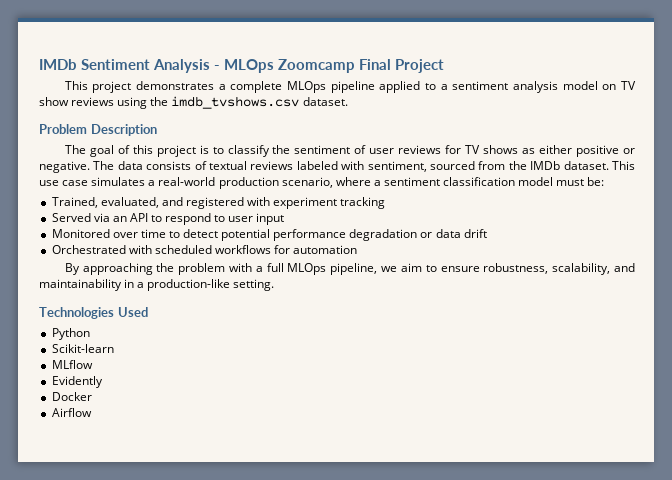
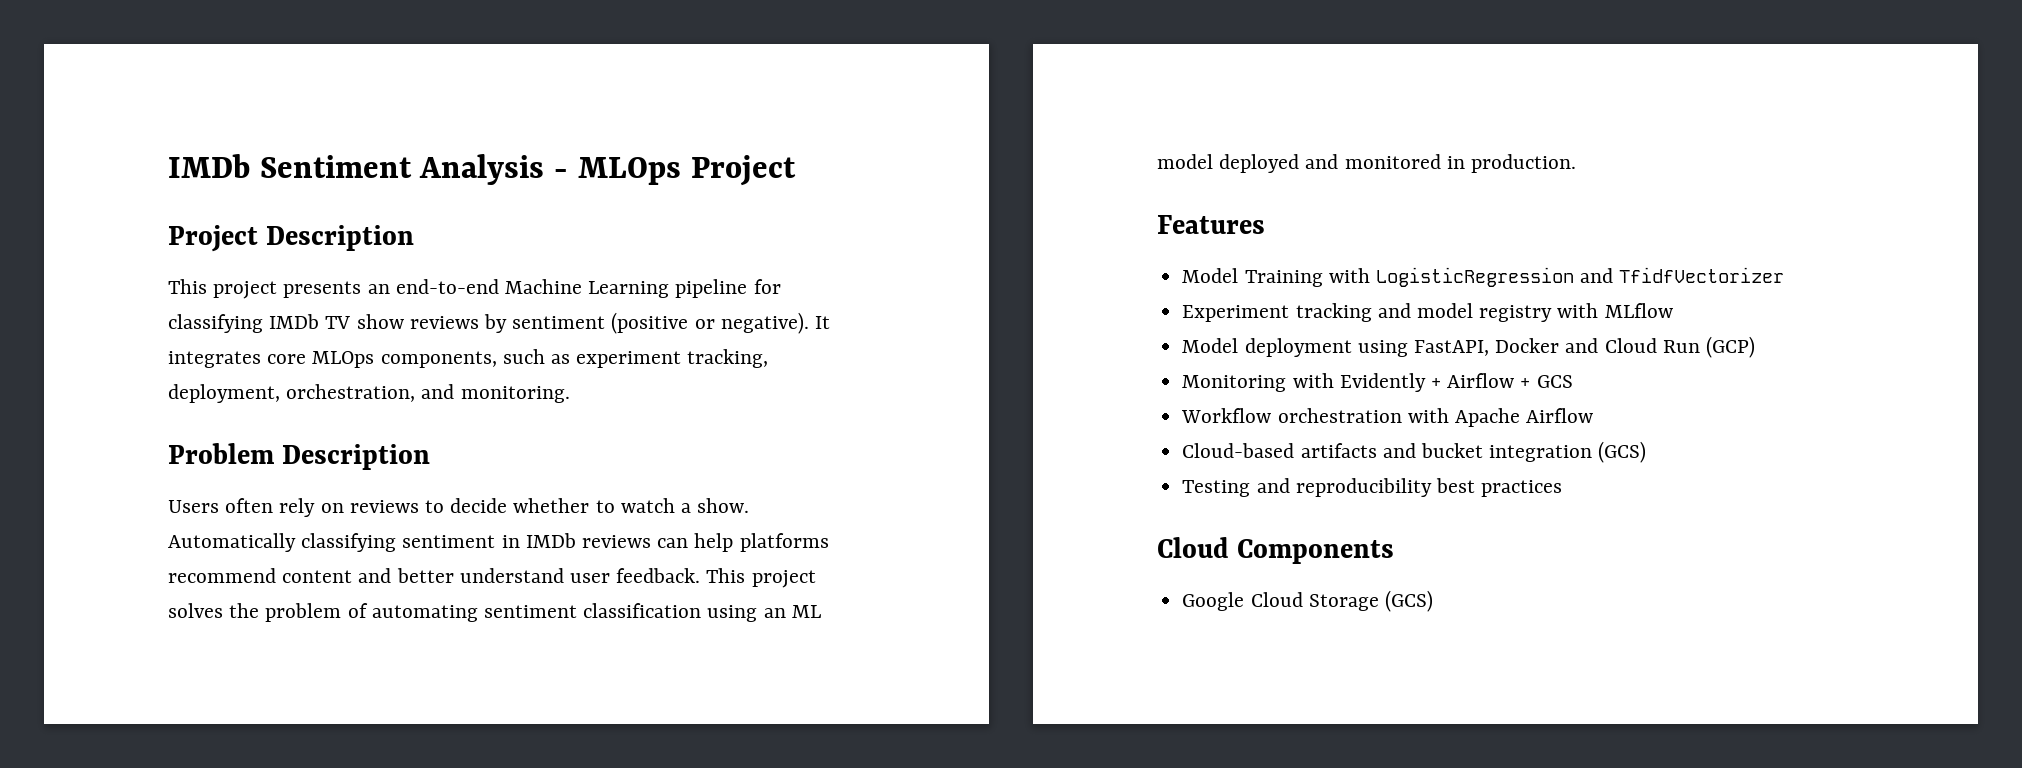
[278,59,444,73] [64,81,636,93] [39,96,348,109] [39,124,157,136] [64,145,635,157] [39,161,635,173] [39,177,605,189] [51,197,386,209] [51,213,285,225] [51,229,487,241] [51,245,358,254] [64,263,635,275] [39,279,275,291] [39,307,148,319] [51,328,90,340] [51,344,114,353] [51,360,93,369] [51,376,103,388] [51,392,92,401] [51,408,92,417] Zoomcamp Final Project // This project demonstrates a complete MLOps pipeline applied to a sentiment analysis model on TV show reviews using the imdb_tvshows.csv dataset. // Problem Description // The goal of this project is to classify the sentiment of user reviews for TV shows as either positive or negative. The data consists of textual reviews labeled with sentiment, sourced from the IMDb dataset. This use case simulates a real-world production scenario, where a sentiment classification model must be: // Trained, evaluated, and registered with experiment tracking // Served via an API to respond to user input // Monitored over time to detect potential performance degradation or data drift // Orchestrated with scheduled workflows for automation // By approaching the problem with a full MLOps pipeline, we aim to ensure robustness, scalability, and maintainability in a production-like setting. // Technologies Used // Python // Scikit-learn // MLflow // Evidently // Docker // Airflow -> [690,155,796,186] [168,225,415,252] [168,279,781,299] [168,312,831,334] [168,349,769,368] [168,384,570,403] [168,443,431,470] [168,498,750,517] [168,533,829,552] [168,568,816,588] [168,603,821,622] [1157,154,1577,173] [1157,215,1265,234] [1182,267,1785,287] [1182,303,1673,322] [1182,336,1755,358] [1182,373,1573,392] [1181,408,1594,427] [1182,441,1647,463] [1182,478,1563,497] [1157,537,1395,564] [1182,590,1433,612] Project // Project Description // This project presents an end-to-end Machine Learning pipeline for classifying IMDb TV show reviews by sentiment (positive or negative). It integrates core MLOps components, such as experiment tracking, deployment, orchestration, and monitoring. // Problem Description // Users often rely on reviews to decide whether to watch a show. Automatically classifying sentiment in IMDb reviews can help platforms recommend content and better understand user feedback. This project solves the problem of automating sentiment classification using an ML model deployed and monitored in production. // Features // Model Training with LogisticRegression and TfidfVectorizer // Experiment tracking and model registry with MLflow // Model deployment using FastAPI, Docker and Cloud Run (GCP) // Monitoring with Evidently + Airflow + GCS // Workflow orchestration with Apache Airflow // Cloud-based artifacts and bucket integration (GCS) // Testing and reproducibility best practices // Cloud Components // Google Cloud Storage (GCS)

